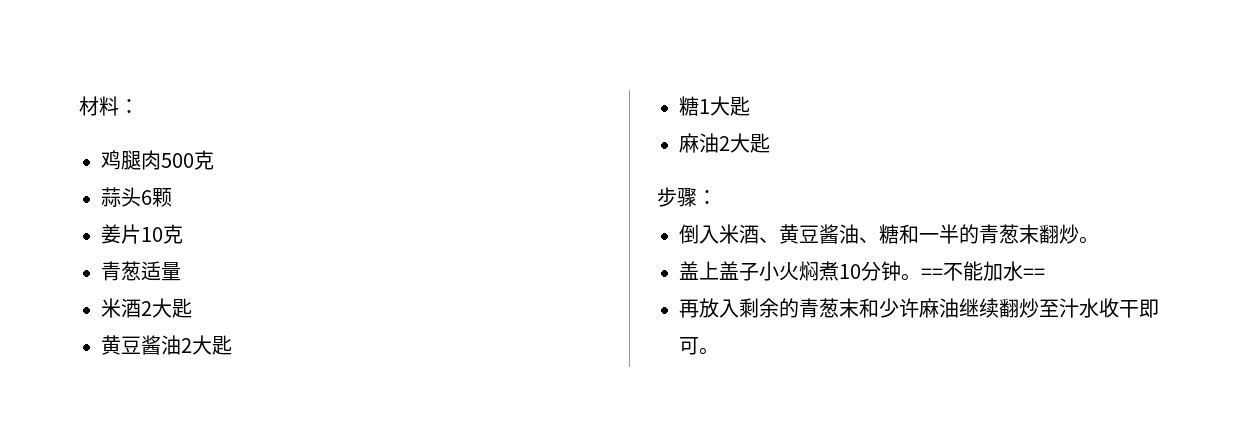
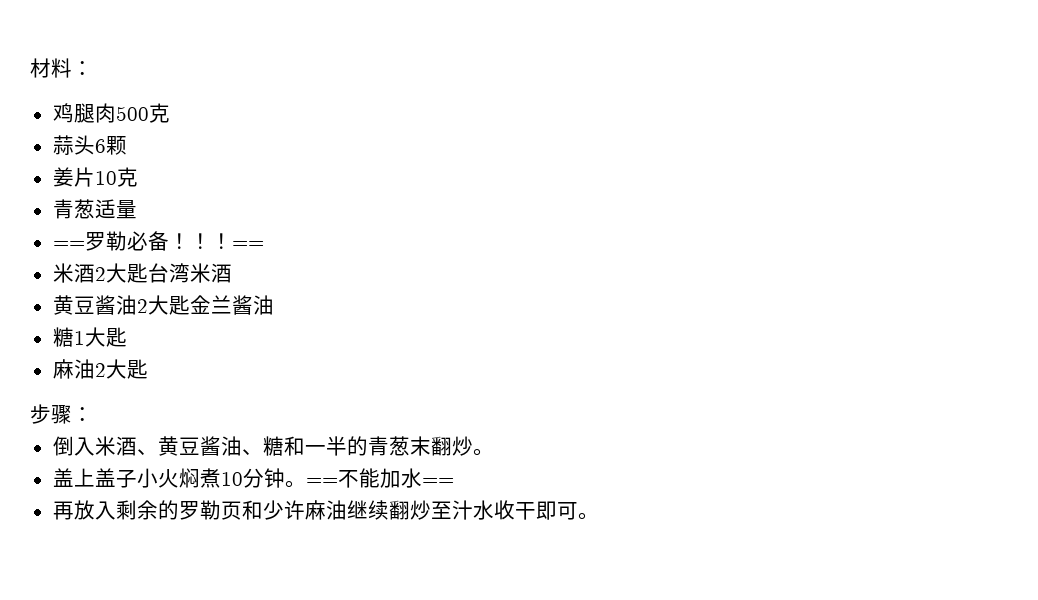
(181, 271) none -> [52,231,264,251] // ==罗勒必备！！！==
(192, 308) none -> [147,263,232,283] 台湾米酒
(232, 345) none -> [189,295,274,315] 金兰酱油
[799,298,859,318] 青葱末 -> [178,500,242,520] 罗勒页

